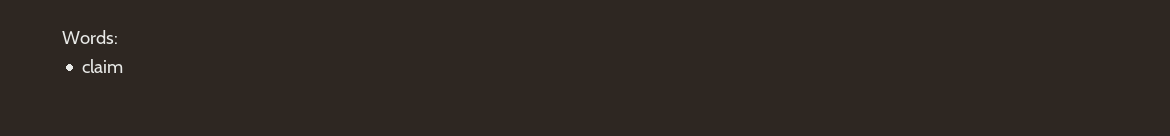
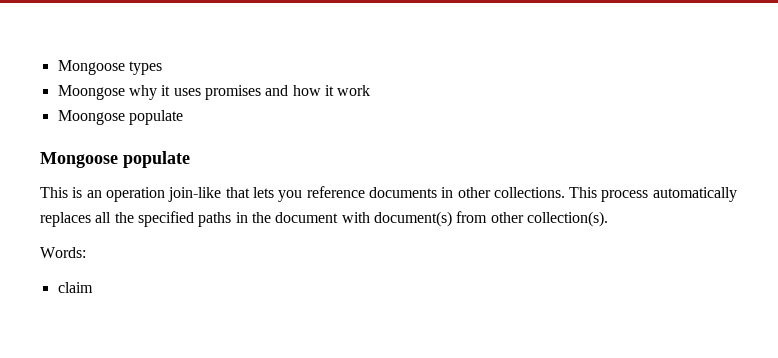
(62, 37) none -> [57,60,162,75] [57,85,371,100] [57,110,183,125] [40,151,190,168] [40,186,737,202] [40,211,608,227] Mongoose types // Moongose why it uses promises and how it work // Moongose populate // Mongoose populate // This is an operation join-like that lets you reference documents in other collections. This process automatically replaces all the specified paths in the document with document(s) from other collection(s). //

